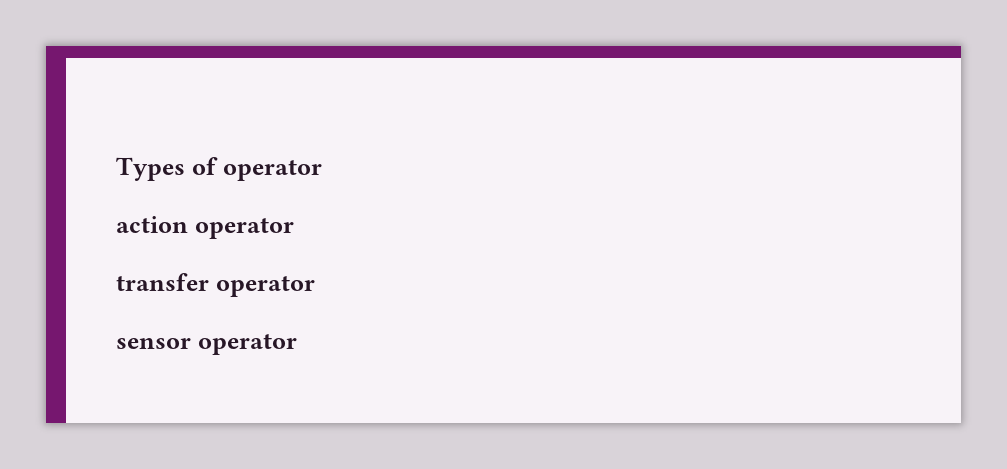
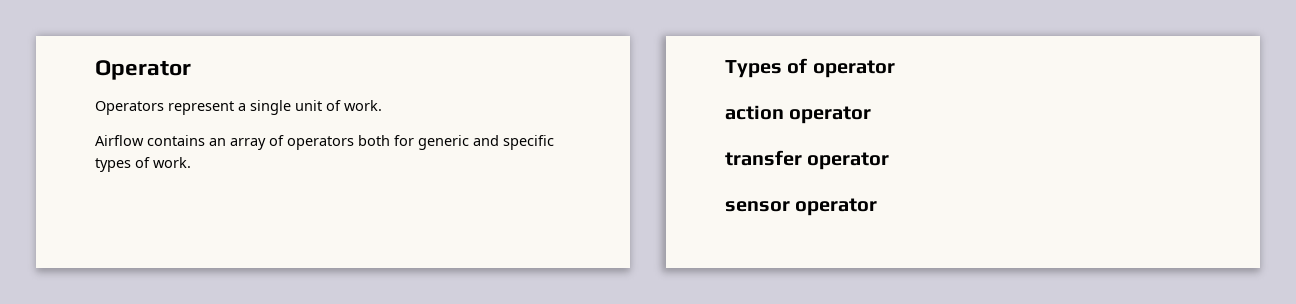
(116, 169) none -> [95,60,191,80] [95,100,382,115] [95,135,554,150] [95,157,191,172] Operator // Operators represent a single unit of work. // Airflow contains an array of operators both for generic and specific types of work. //

